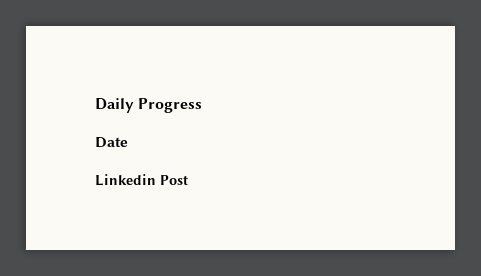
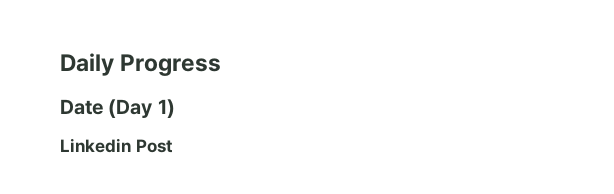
(128, 142) none -> [108,99,175,118] (Day 1)

